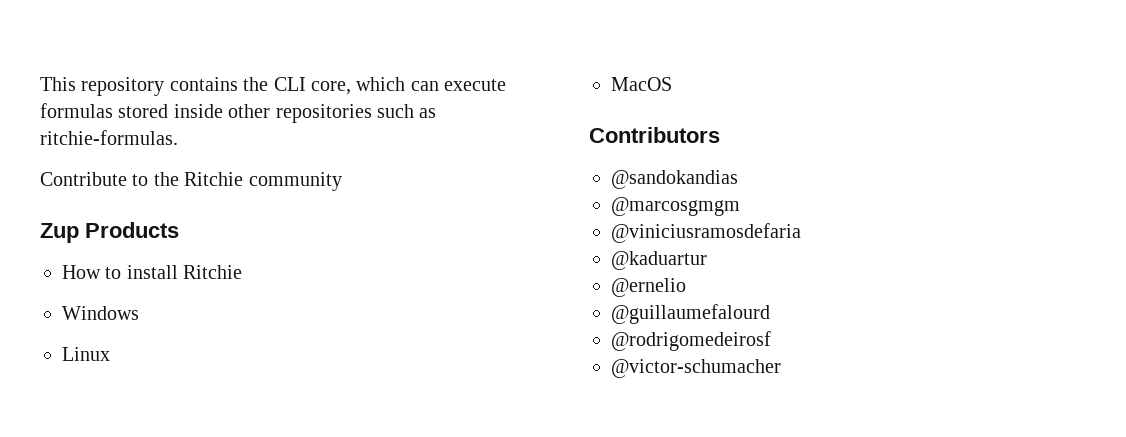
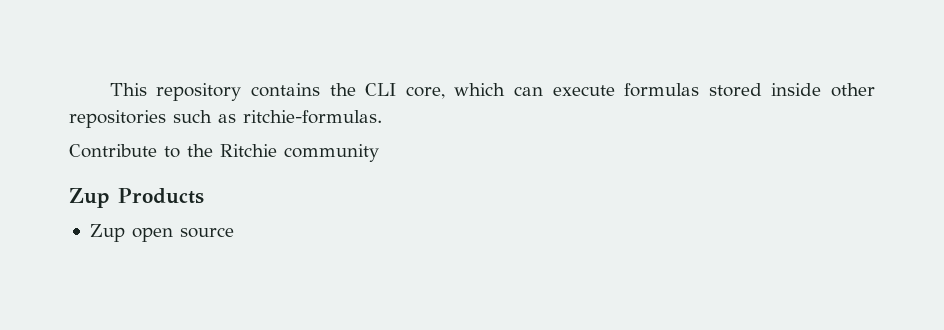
[62,265,243,279] [62,306,139,320] [62,347,110,361] [611,77,672,91] [589,127,720,143] [611,170,738,189] [611,197,740,216] [611,223,801,243] [611,251,707,270] [611,278,686,297] [611,304,770,324] [611,331,771,351] [611,359,781,378] How to install Ritchie // Windows // Linux // MacOS // Contributors // @sandokandias // @marcosgmgm // @viniciusramosdefaria // @kaduartur // @ernelio // @guillaumefalourd // @rodrigomedeirosf // @victor-schumacher -> [89,224,234,242] Zup open source

